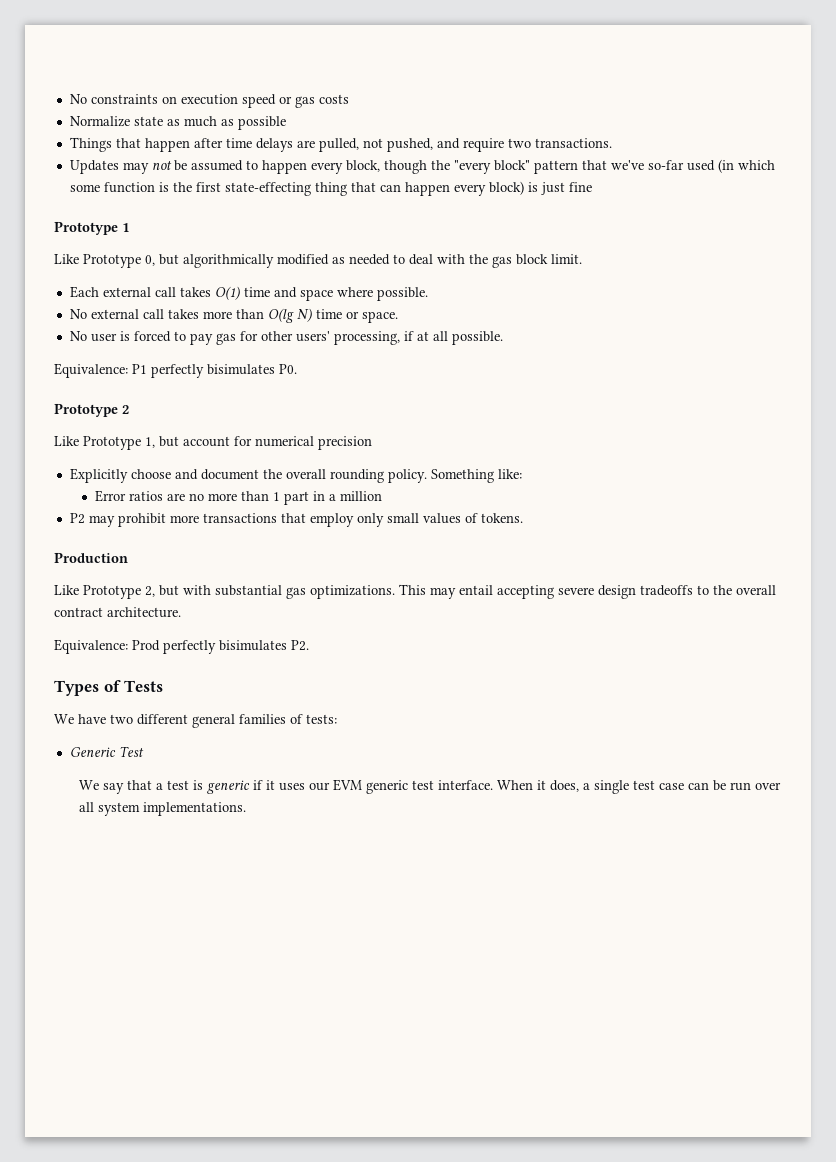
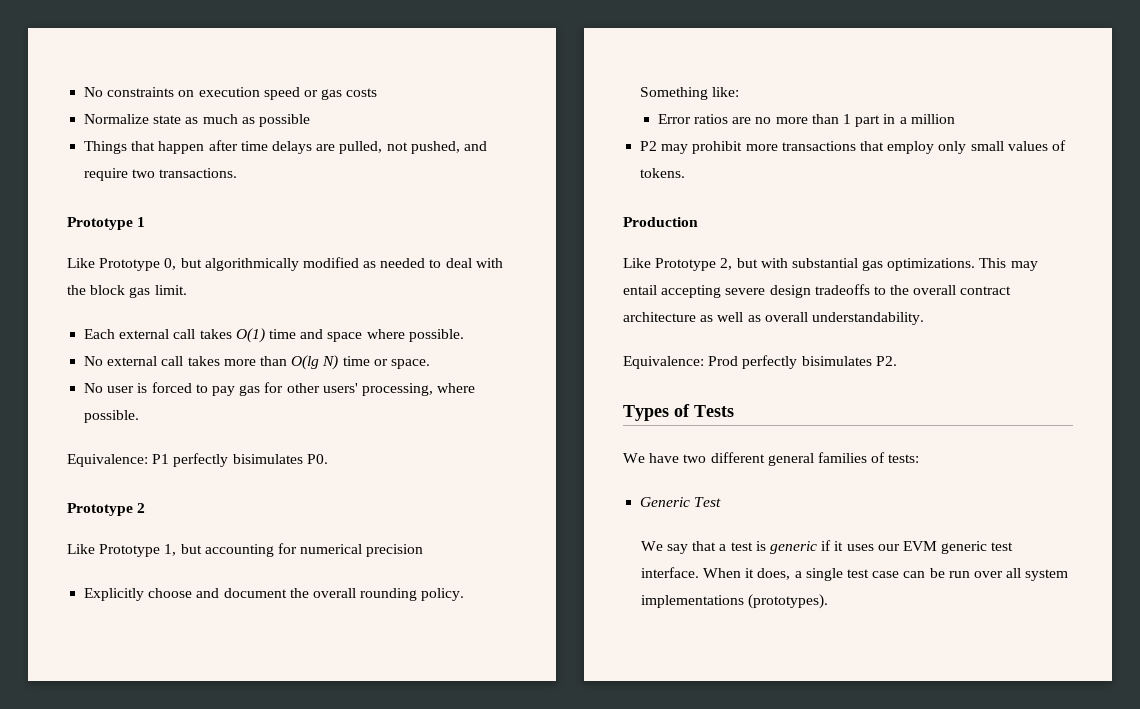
[69,159,775,174] [69,181,592,196] // Updates may not be assumed to happen every block, though the "every block" pattern that we've so-far used (in which some function is the first state-effecting thing that can happen every block) is just fine -> (238, 173) none
[492,254,548,268] gas block -> [90,285,151,298] block gas
[403,331,448,341] if at all -> [437,383,476,393] where
[183,436,230,447] account -> [204,544,274,557] accounting
[107,607,181,618] architecture. -> [623,312,924,325] architecture as well as overall understandability.
[143,802,247,816] implementations. -> [640,594,829,609] implementations (prototypes).

